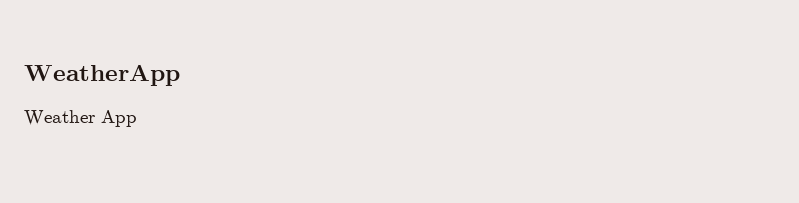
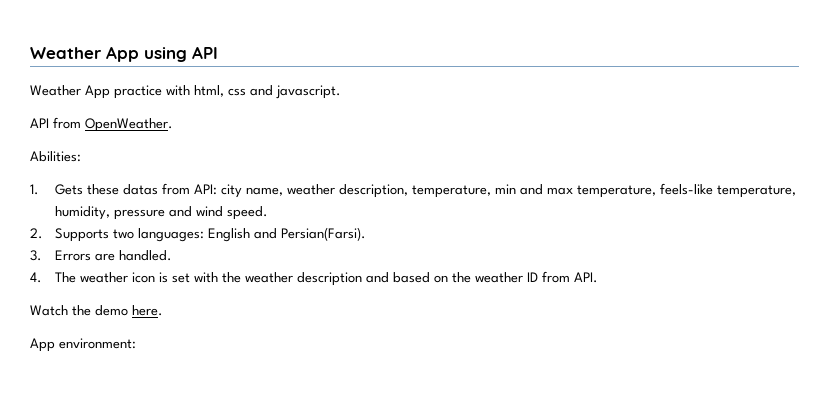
[24,64,180,86] [24,110,137,127] WeatherApp // Weather App -> [30,46,218,62] [30,85,341,99] [30,117,173,132] [30,151,81,162] [30,183,797,198] [55,206,269,220] [30,227,367,242] [30,250,173,261] [30,271,599,286] [30,305,163,316] [30,338,136,352] Weather App using API // Weather App practice with html, css and javascript. // API from OpenWeather. // Abilities: // 1. Gets these datas from API: city name, weather description, temperature, min and max temperature, feels-like temperature, humidity, pressure and wind speed. // 2. Supports two languages: English and Persian(Farsi). // 3. Errors are handled. // 4. The weather icon is set with the weather description and based on the weather ID from API. // Watch the demo here. // App environment:

